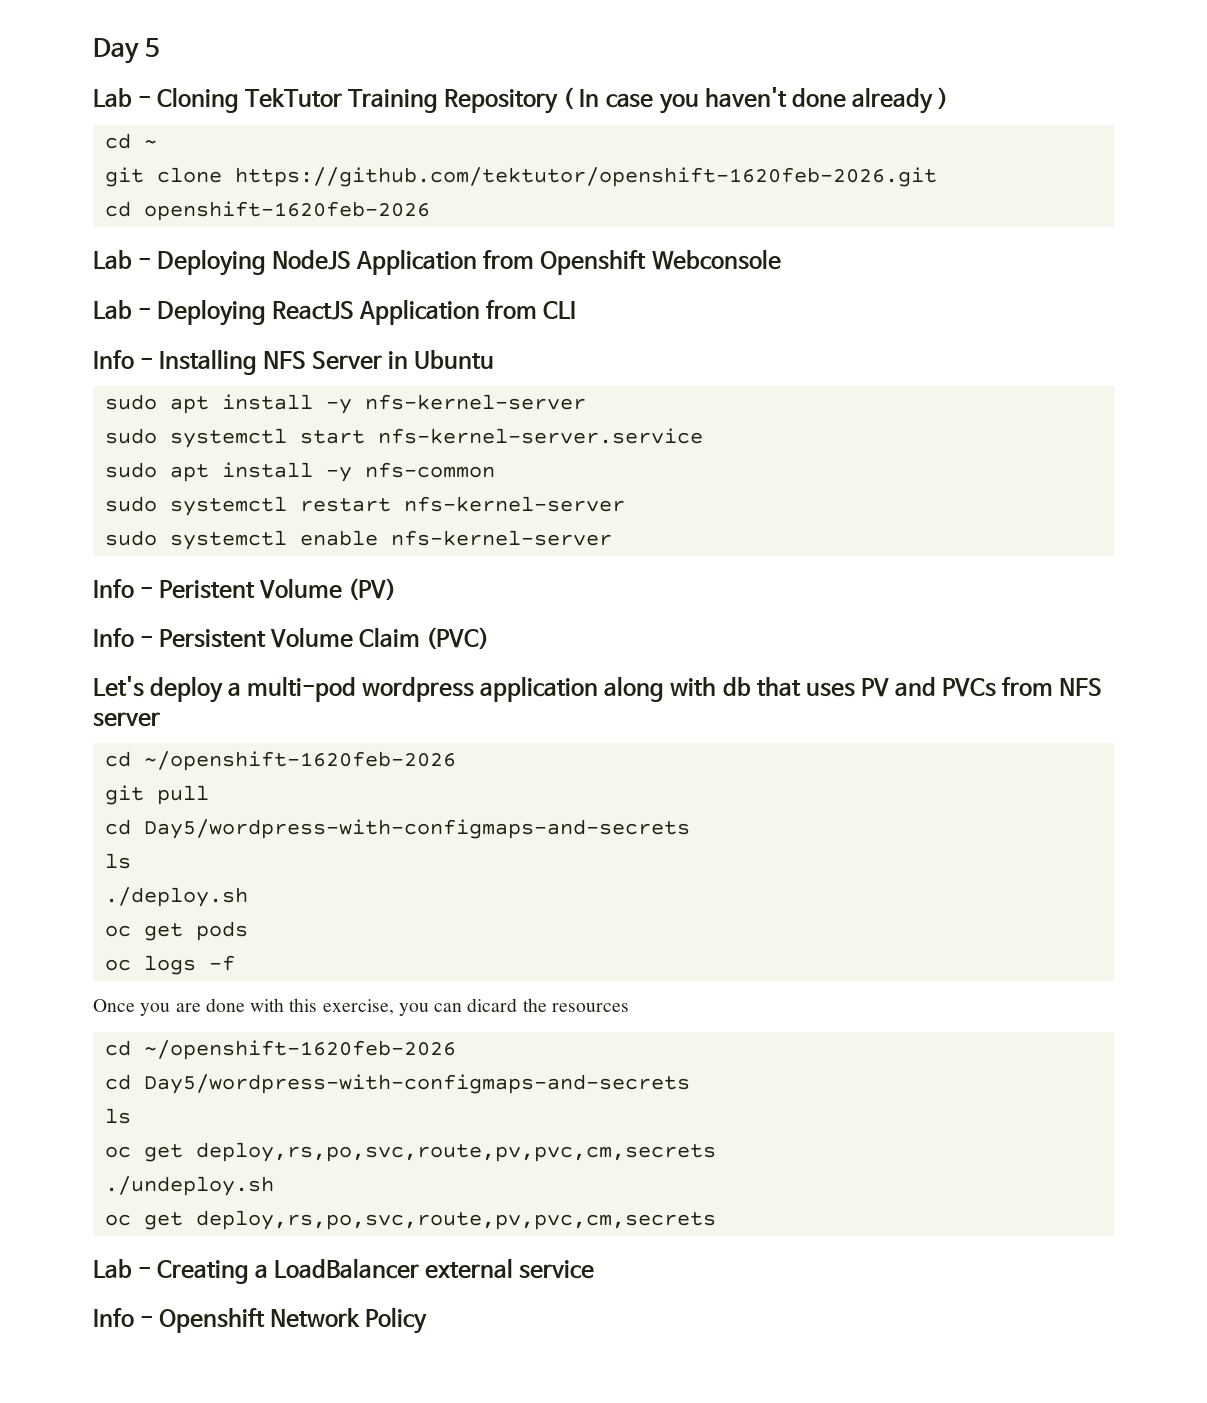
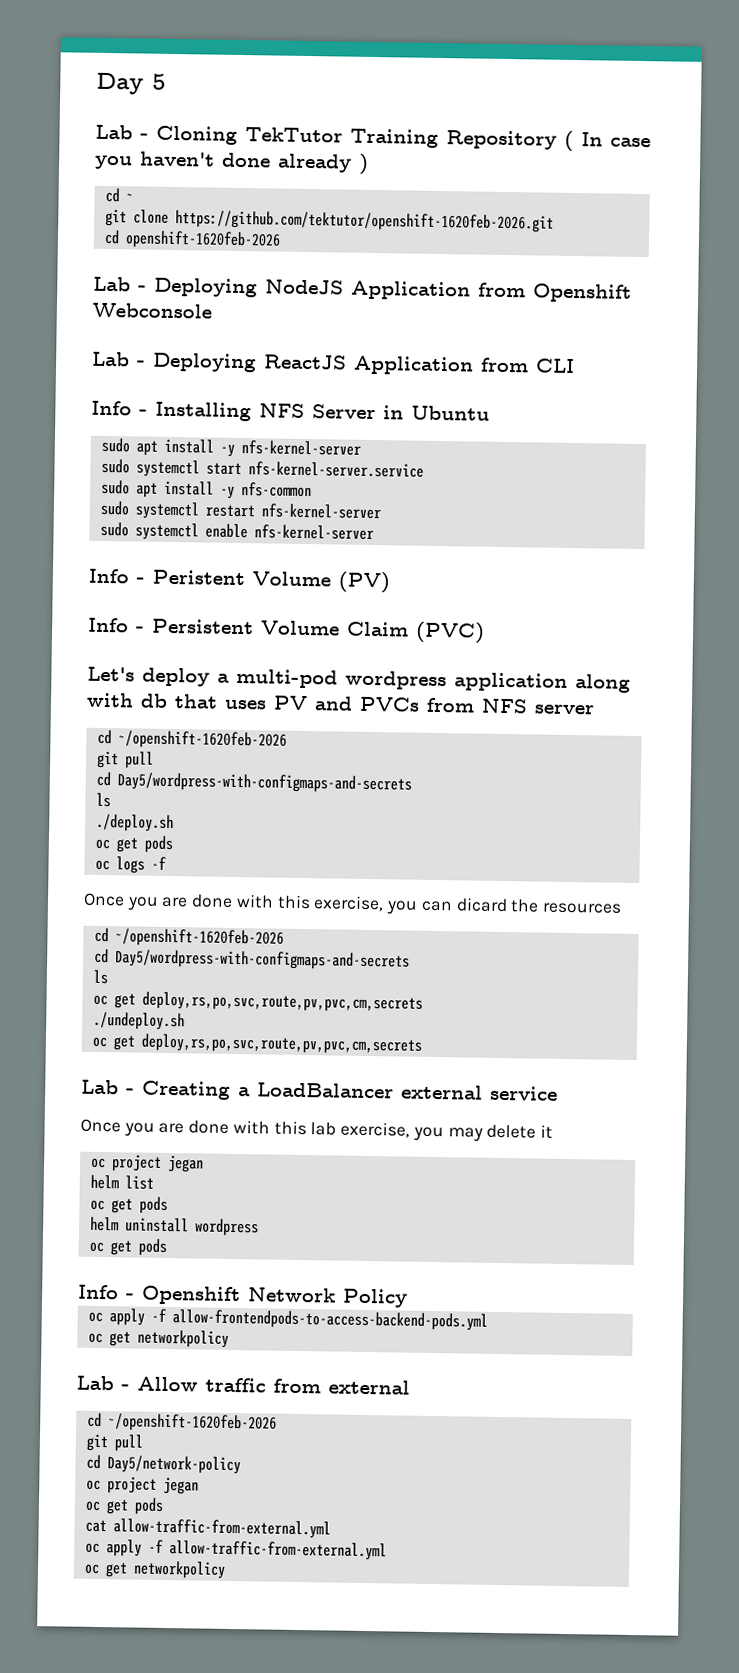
(595, 1269) none -> [80,1118,553,1142] [89,1154,204,1173] [89,1174,154,1190] [89,1196,168,1215] [89,1216,259,1237] [88,1238,167,1257] // Once you are done with this lab exercise, you may delete it // oc project jegan // helm list // oc get pods // helm uninstall wordpress // oc get pods
(428, 1320) none -> [87,1308,488,1331] [87,1329,229,1348] [76,1375,410,1395] [86,1412,277,1433] [85,1433,143,1452] [85,1454,241,1475] [85,1476,199,1495] [84,1497,164,1515] [84,1518,331,1539] [84,1539,387,1561] [83,1560,226,1579] // oc apply -f allow-frontendpods-to-access-backend-pods.yml // oc get networkpolicy // Lab - Allow traffic from external // cd ~/openshift-1620feb-2026 // git pull // cd Day5/network-policy // oc project jegan // oc get pods // cat allow-traffic-from-external.yml // oc apply -f allow-traffic-from-external.yml // oc get networkpolicy

